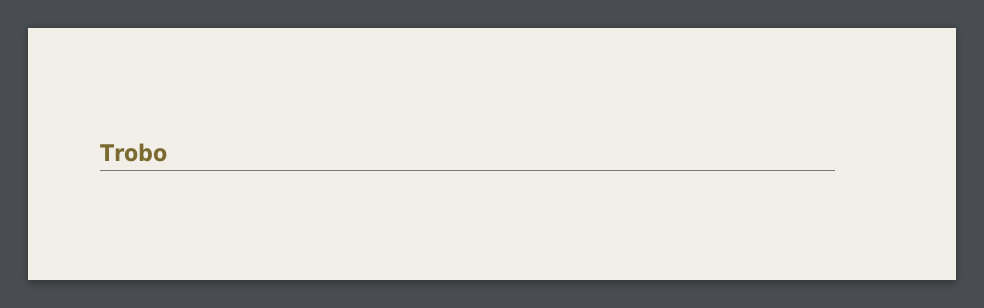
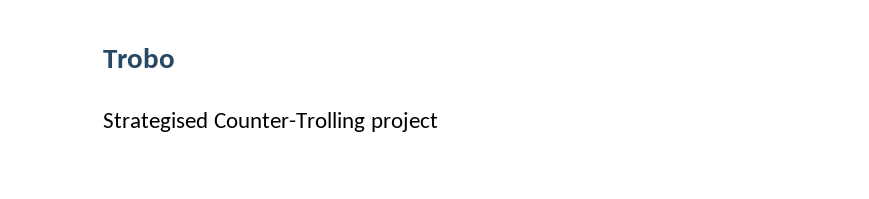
(167, 152) none -> [103,112,439,132] // Strategised Counter-Trolling project

